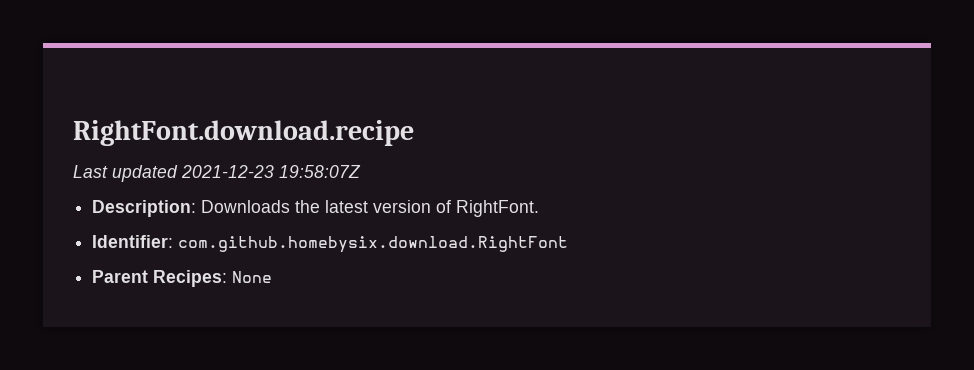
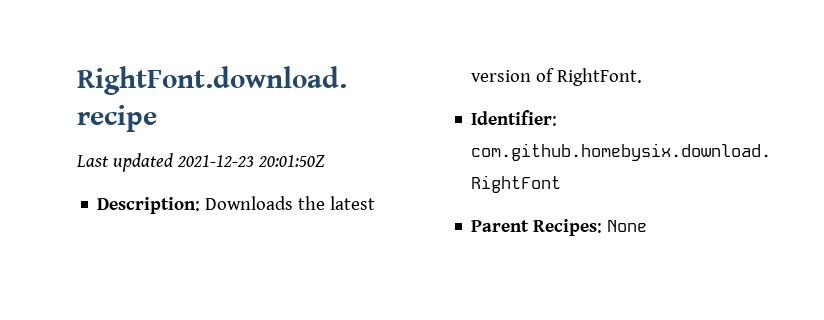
[279,165,361,178] 19:58:07Z -> [257,155,325,167] 20:01:50Z

